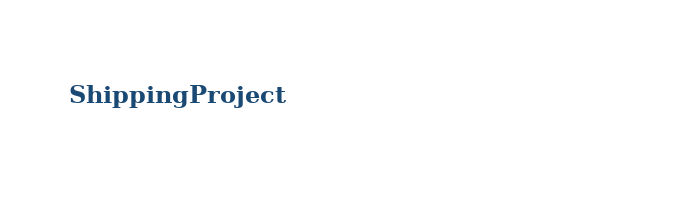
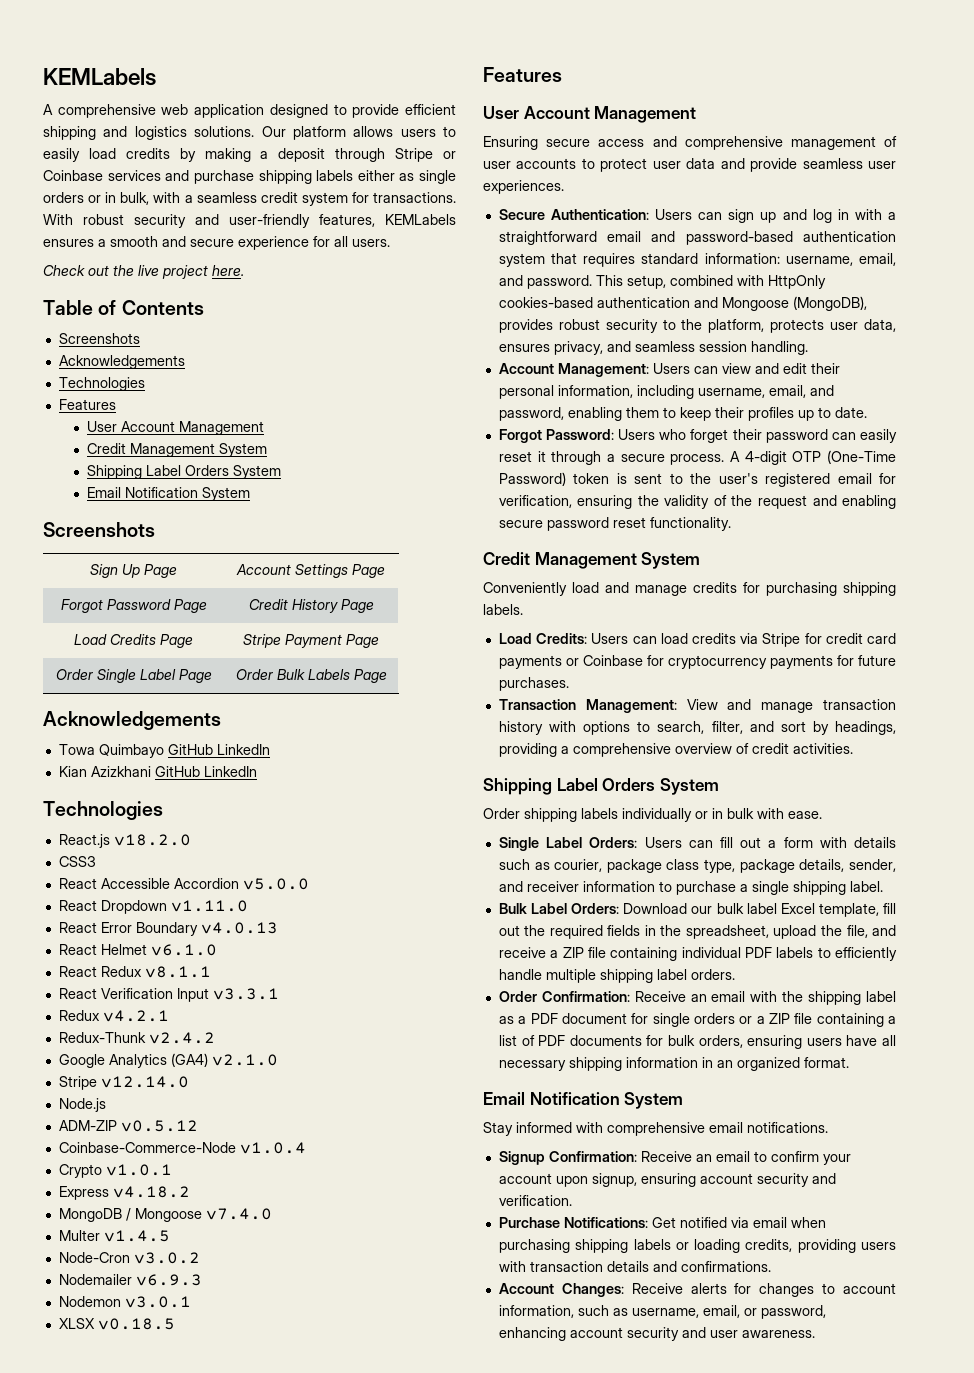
[69,85,286,108] ShippingProject -> [43,68,156,86] [43,104,457,118] [43,126,456,140] [43,148,457,162] [43,170,456,184] [43,192,456,206] [43,214,456,228] [43,236,390,250] [43,265,244,279] [43,300,204,315] [58,333,140,344] [58,355,185,369] [58,377,145,391] [58,399,116,410] [86,421,264,435] [86,443,267,457] [86,465,281,479] [86,487,250,501] [43,522,155,537] [90,564,177,578] [236,564,385,578] [60,599,207,613] [248,599,374,613] [74,634,193,648] [243,634,379,648] [55,669,212,683] [235,669,387,683] [43,711,221,730] [58,744,270,758] [58,766,257,777] [43,801,163,820] [58,834,191,848] [58,856,96,867] [58,878,309,890] [58,900,248,914] [58,922,278,936] [58,944,217,956] [58,966,211,978] [58,988,279,1002] [58,1010,169,1022] [58,1032,215,1044] [58,1053,278,1068] [58,1076,189,1090] [58,1098,106,1112] [58,1120,198,1132] [58,1142,306,1154] [58,1164,172,1178] [58,1186,190,1200] [58,1208,272,1222] [58,1230,170,1242] [58,1252,200,1264] [58,1274,202,1286] [58,1296,191,1308] [58,1318,175,1330] [483,67,562,82] [483,106,697,123] [483,136,897,150] [483,158,896,172] [483,180,564,194] [498,209,897,223] [498,231,896,245] [498,253,896,267] [498,275,826,289] [498,296,867,311] [498,319,896,333] [498,341,808,355] [498,363,840,377] [498,385,834,399] [498,407,867,421] [498,429,897,443] [498,450,896,465] [498,472,896,487] [498,495,896,509] [498,517,731,531] [483,552,701,569] [483,582,896,596] [483,604,523,615] [498,633,896,647] [498,655,896,669] [498,677,569,691] [498,699,896,713] [498,721,896,735] [498,743,853,757] [483,778,719,795] [483,808,822,822] [498,837,896,851] [498,859,896,873] [498,881,883,895] [498,903,896,917] [498,925,896,939] [498,947,897,961] [498,969,735,983] [498,991,897,1005] [498,1013,896,1027] [498,1035,896,1049] [498,1057,849,1071] [483,1092,684,1109] [483,1122,828,1136] [498,1151,851,1165] [498,1173,836,1187] [498,1195,572,1206] [498,1217,826,1228] [498,1239,896,1253] [498,1261,771,1272] [498,1283,896,1297] [498,1305,826,1319] [498,1327,815,1341] KEMLabels // A comprehensive web application designed to provide efficient shipping and logistics solutions. Our platform allows users to easily load credits by making a deposit through Stripe or Coinbase services and purchase shipping labels either as single orders or in bulk, with a seamless credit system for transactions. With robust security and user-friendly features, KEMLabels ensures a smooth and secure experience for all users. // Check out the live project here. // Table of Contents // Screenshots // Acknowledgements // Technologies // Features // User Account Management // Credit Management System // Shipping Label Orders System // Email Notification System // Screenshots // Sign Up Page | Account Settings Page // Forgot Password Page | Credit History Page // Load Credits Page | Stripe Payment Page // Order Single Label Page | Order Bulk Labels Page // Acknowledgements // Towa Quimbayo GitHub LinkedIn // Kian Azizkhani GitHub LinkedIn // Technologies // React.js v18.2.0 // CSS3 // React Accessible Accordion v5.0.0 // React Dropdown v1.11.0 // React Error Boundary v4.0.13 // React Helmet v6.1.0 // React Redux v8.1.1 // React Verification Input v3.3.1 // Redux v4.2.1 // Redux-Thunk v2.4.2 // Google Analytics (GA4) v2.1.0 // Stripe v12.14.0 // Node.js // ADM-ZIP v0.5.12 // Coinbase-Commerce-Node v1.0.4 // Crypto v1.0.1 // Express v4.18.2 // MongoDB / Mongoose v7.4.0 // Multer v1.4.5 // Node-Cron v3.0.2 // Nodemailer v6.9.3 // Nodemon v3.0.1 // XLSX v0.18.5 // Features // User Account Management // Ensuring secure access and comprehensive management of user accounts to protect user data and provide seamless user experiences. // Secure Authentication: Users can sign up and log in with a straightforward email and password-based authentication system that requires standard information: username, email, and password. This setup, combined with HttpOnly cookies-based authentication and Mongoose (MongoDB), provides robust security to the platform, protects user data, ensures privacy, and seamless session handling. // Account Management: Users can view and edit their personal information, including username, email, and password, enabling them to keep their profiles up to date. // Forgot Password: Users who forget their password can easily reset it through a secure process. A 4-digit OTP (One-Time Password) token is sent to the user's registered email for verification, ensuring the validity of the request and enabling secure password reset functionality. // Credit Management System // Conveniently load and manage credits for purchasing shipping labels. // Load Credits: Users can load credits via Stripe for credit card payments or Coinbase for cryptocurrency payments for future purchases. // Transaction Management: View and manage transaction history with options to search, filter, and sort by headings, providing a comprehensive overview of credit activities. // Shipping Label Orders System // Order shipping labels individually or in bulk with ease. // Single Label Orders: Users can fill out a form with details such as courier, package class type, package details, sender, and receiver information to purchase a single shipping label. // Bulk Label Orders: Download our bulk label Excel template, fill out the required fields in the spreadsheet, upload the file, and receive a ZIP file containing individual PDF labels to efficiently handle multiple shipping label orders. // Order Confirmation: Receive an email with the shipping label as a PDF document for single orders or a ZIP file containing a list of PDF documents for bulk orders, ensuring users have all necessary shipping information in an organized format. // Email Notification System // Stay informed with comprehensive email notifications. // Signup Confirmation: Receive an email to confirm your account upon signup, ensuring account security and verification. // Purchase Notifications: Get notified via email when purchasing shipping labels or loading credits, providing users with transaction details and confirmations. // Account Changes: Receive alerts for changes to account information, such as username, email, or password, enhancing account security and user awareness.

